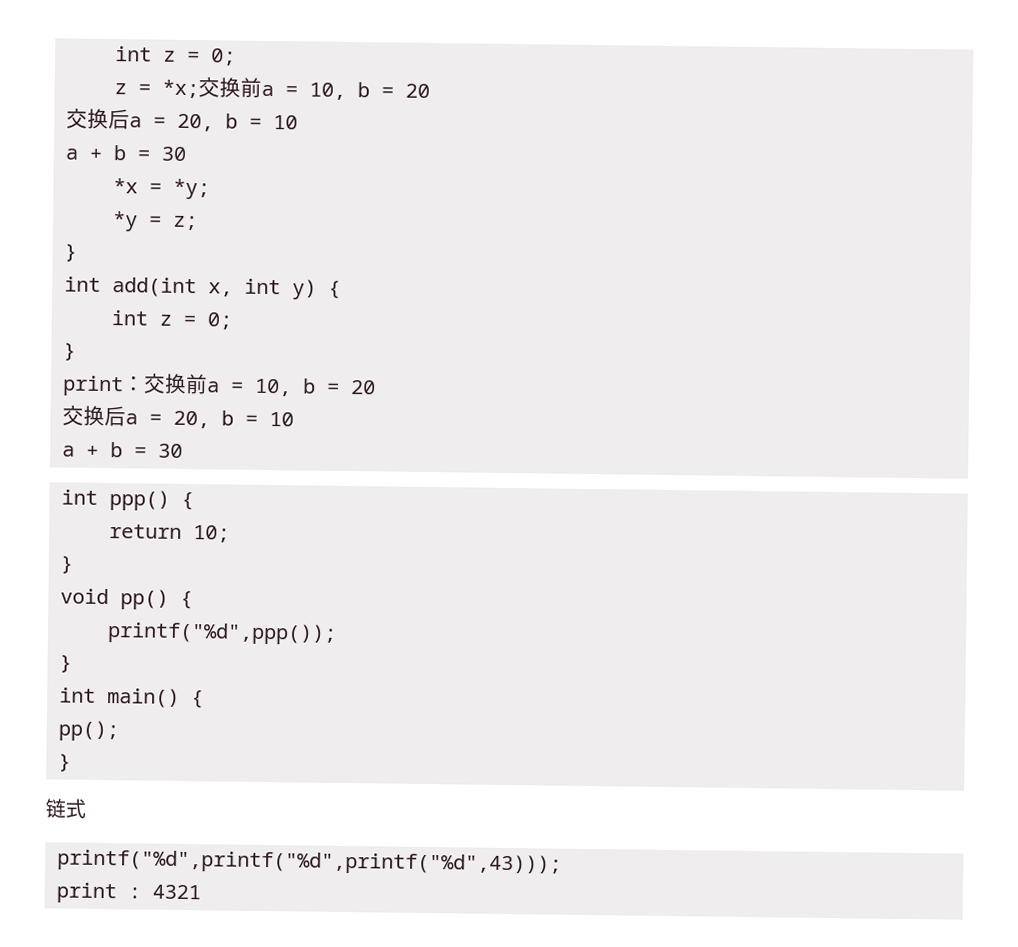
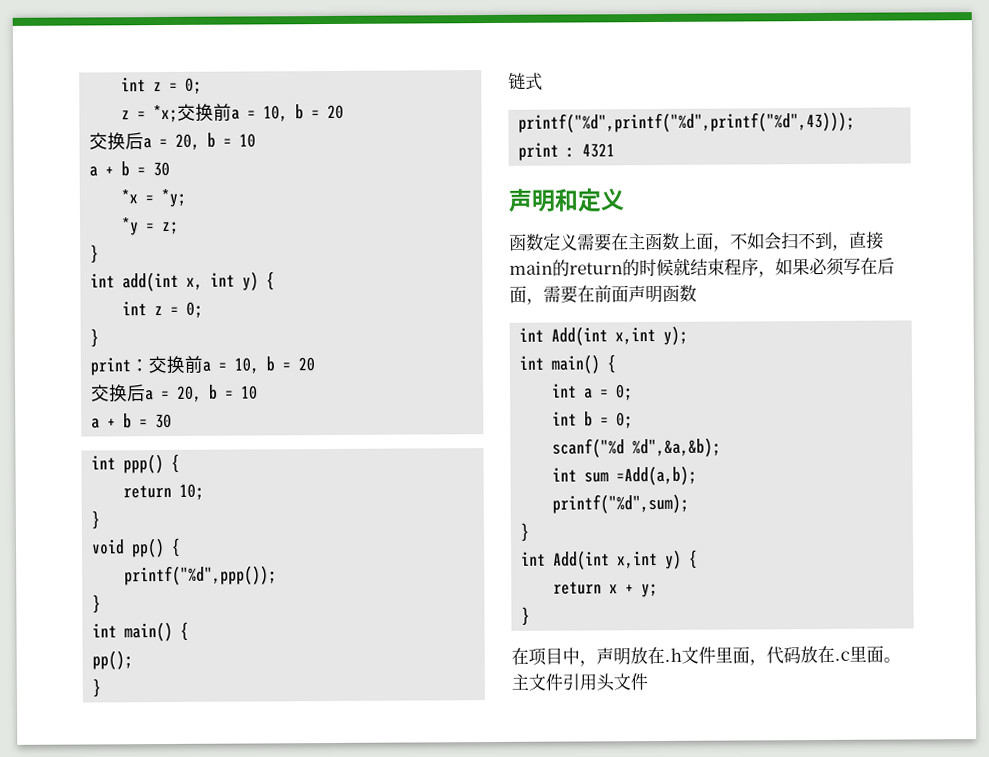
(201, 892) none -> [508,188,624,213] [509,231,884,252] [509,257,895,278] [509,284,697,305] [519,325,689,346] [519,354,617,374] [552,383,634,401] [552,411,634,429] [552,437,722,458] [552,465,698,486] [552,493,690,514] [520,522,530,542] [521,549,699,570] [553,581,659,598] [521,606,531,626] [511,645,901,667] [511,673,648,692] // 声明和定义 // 函数定义需要在主函数上面，不如会扫不到，直接main的return的时候就结束程序，如果必须写在后面，需要在前面声明函数 // int Add(int x,int y); // int main() { // int a = 0; // int b = 0; // scanf("%d %d",&a,&b); // int sum =Add(a,b); // printf("%d",sum); // } // int Add(int x,int y) { // return x + y; // } // 在项目中，声明放在.h文件里面，代码放在.c里面。主文件引用头文件

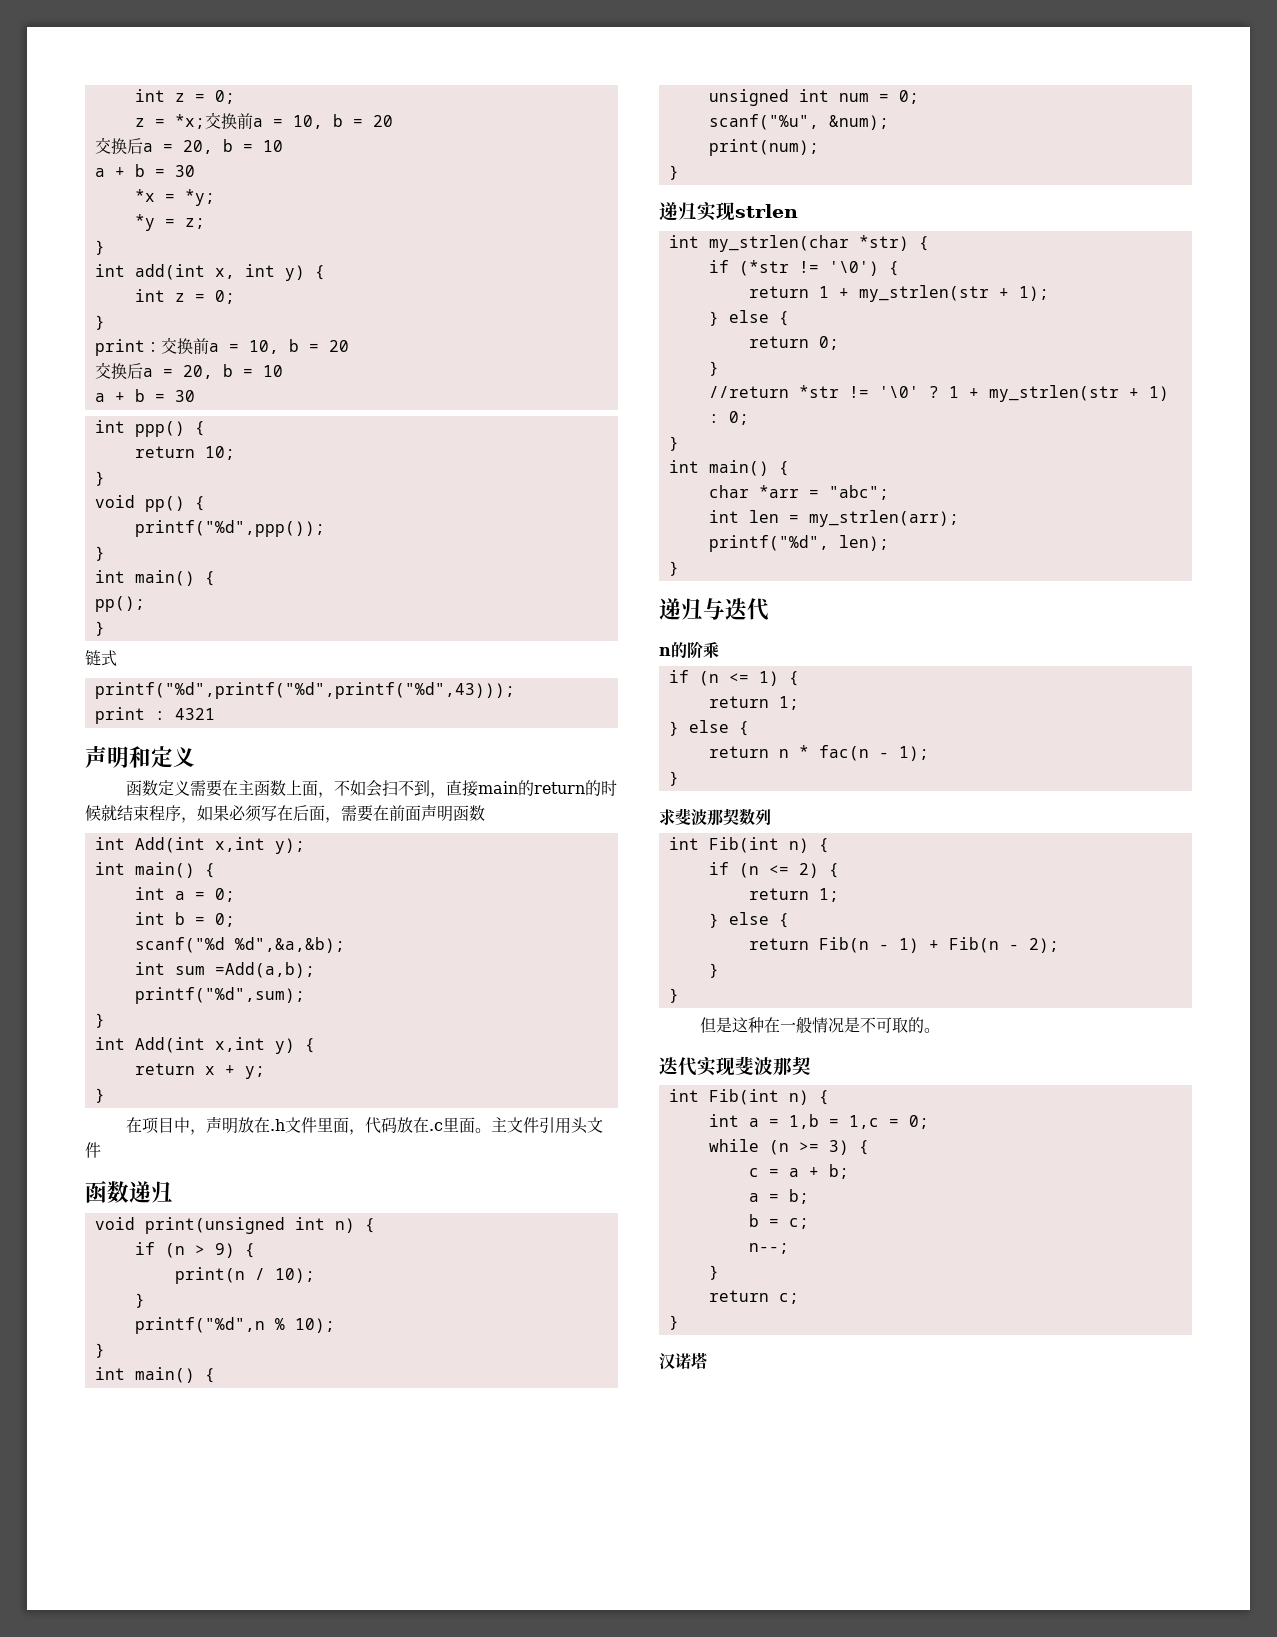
(648, 682) none -> [85,1181,173,1203] [94,1217,375,1234] [134,1242,255,1258] [174,1267,315,1284] [134,1293,145,1308] [134,1317,335,1334] [94,1343,105,1358] [94,1367,215,1383] [708,89,919,106] [708,114,889,130] [708,139,819,156] [668,165,679,180] [659,202,798,221] [668,235,929,252] [708,260,899,276] [748,285,1049,302] [708,310,789,326] [748,336,839,350] [708,361,719,376] [708,385,1169,402] [708,411,749,425] [668,436,679,451] [668,460,789,476] [708,485,889,500] [708,510,959,527] [708,535,889,552] [668,561,679,576] [659,598,769,621] [659,641,719,658] [668,670,799,686] [708,696,799,710] [668,720,749,736] [708,745,929,761] [668,771,679,786] [659,808,771,826] [668,837,829,853] [708,862,839,878] [748,888,839,902] [708,912,789,928] [748,937,1059,953] [708,963,719,978] [668,988,679,1003] [700,1017,941,1033] [659,1056,811,1076] [668,1089,829,1105] [708,1114,929,1129] [708,1139,869,1155] [748,1164,849,1179] [748,1189,809,1204] [748,1214,809,1229] [748,1243,789,1254] [708,1265,719,1280] [708,1290,799,1304] [668,1315,679,1330] [659,1352,707,1370] // 函数递归 // void print(unsigned int n) { // if (n > 9) { // print(n / 10); // } // printf("%d",n % 10); // } // int main() { // unsigned int num = 0; // scanf("%u", &num); // print(num); // } // 递归实现strlen // int my_strlen(char *str) { // if (*str != '\0') { // return 1 + my_strlen(str + 1); // } else { // return 0; // } // //return *str != '\0' ? 1 + my_strlen(str + 1) : 0; // } // int main() { // char *arr = "abc"; // int len = my_strlen(arr); // printf("%d", len); // } // 递归与迭代 // n的阶乘 // if (n <= 1) { // return 1; // } else { // return n * fac(n - 1); // } // 求斐波那契数列 // int Fib(int n) { // if (n <= 2) { // return 1; // } else { // return Fib(n - 1) + Fib(n - 2); // } // } // 但是这种在一般情况是不可取的。 // 迭代实现斐波那契 // int Fib(int n) { // int a = 1,b = 1,c = 0; // while (n >= 3) { // c = a + b; // a = b; // b = c; // n--; // } // return c; // } // 汉诺塔

